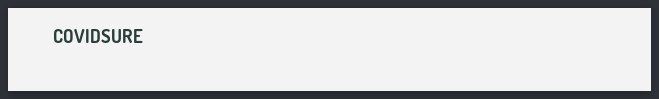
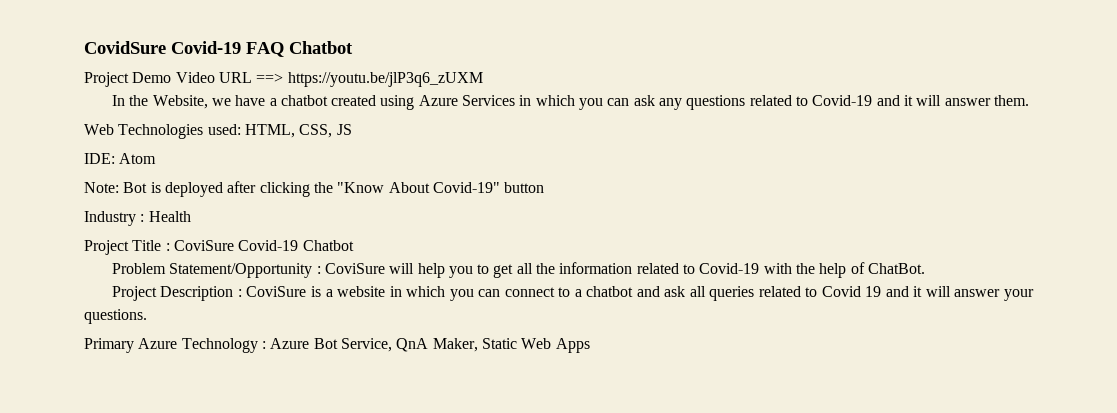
[53,29,143,43] COVIDSURE -> [84,41,353,57] [84,72,483,87] [111,95,1029,110] [84,124,352,139] [84,153,157,164] [84,181,545,197] [84,211,191,226] [84,240,354,255] [111,262,925,278] [111,286,1034,301] [84,309,147,324] [84,338,590,353] CovidSure Covid-19 FAQ Chatbot // Project Demo Video URL ==> https://youtu.be/jlP3q6_zUXM // In the Website, we have a chatbot created using Azure Services in which you can ask any questions related to Covid-19 and it will answer them. // Web Technologies used: HTML, CSS, JS // IDE: Atom // Note: Bot is deployed after clicking the "Know About Covid-19" button // Industry : Health // Project Title : CoviSure Covid-19 Chatbot // Problem Statement/Opportunity : CoviSure will help you to get all the information related to Covid-19 with the help of ChatBot. // Project Description : CoviSure is a website in which you can connect to a chatbot and ask all queries related to Covid 19 and it will answer your questions. // Primary Azure Technology : Azure Bot Service, QnA Maker, Static Web Apps

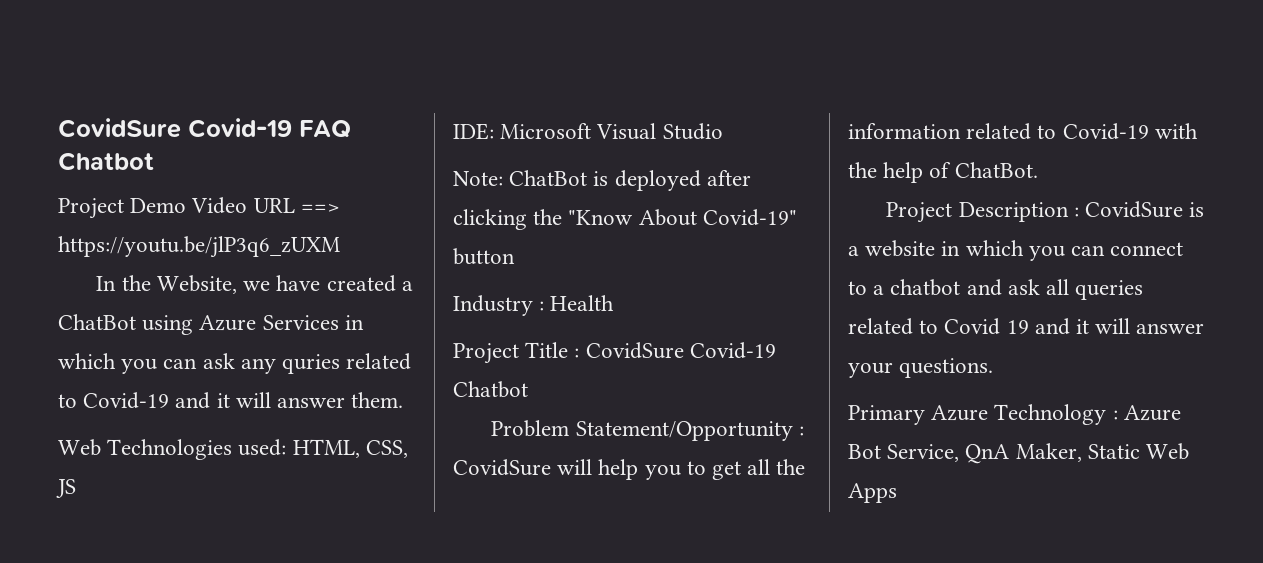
[269,95,377,106] a chatbot created -> [326,275,413,292] [58,314,136,330] created a ChatBot
[686,95,746,110] questions -> [282,354,341,374] quries
[119,153,157,164] Atom -> [500,123,723,140] Microsoft Visual Studio
[123,182,148,193] Bot -> [509,170,588,186] ChatBot
[173,240,234,251] CoviSure -> [585,342,684,359] CovidSure
[324,263,385,274] CoviSure -> [453,459,551,476] CovidSure
[246,286,307,297] CoviSure -> [1085,201,1184,218] CovidSure

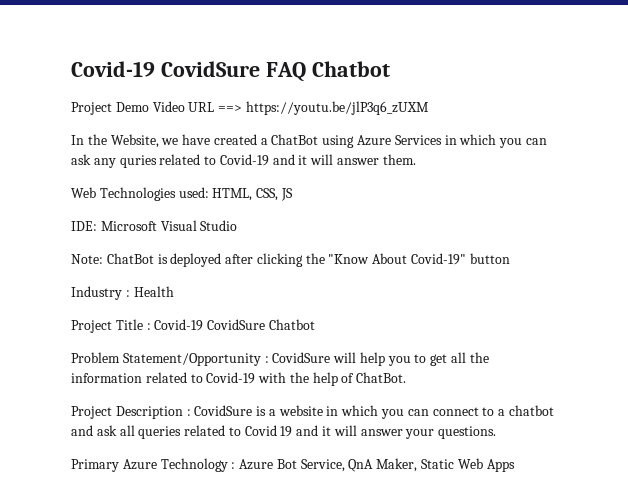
[58,118,292,138] CovidSure Covid-19 -> [71,61,260,77] Covid-19 CovidSure
[585,342,776,359] CovidSure Covid-19 -> [154,319,266,331] Covid-19 CovidSure

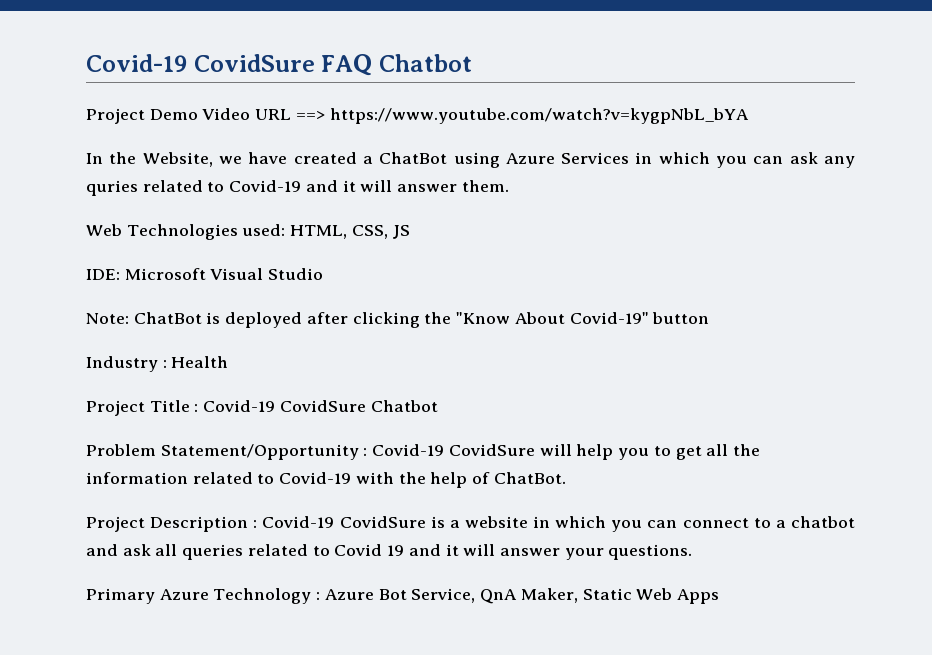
[245,101,429,115] https://youtu.be/jlP3q6_zUXM -> [329,108,749,124] https://www.youtube.com/watch?v=kygpNbL_bYA
(269, 359) none -> [372,444,445,456] Covid-19
(191, 412) none -> [262,516,335,528] Covid-19

